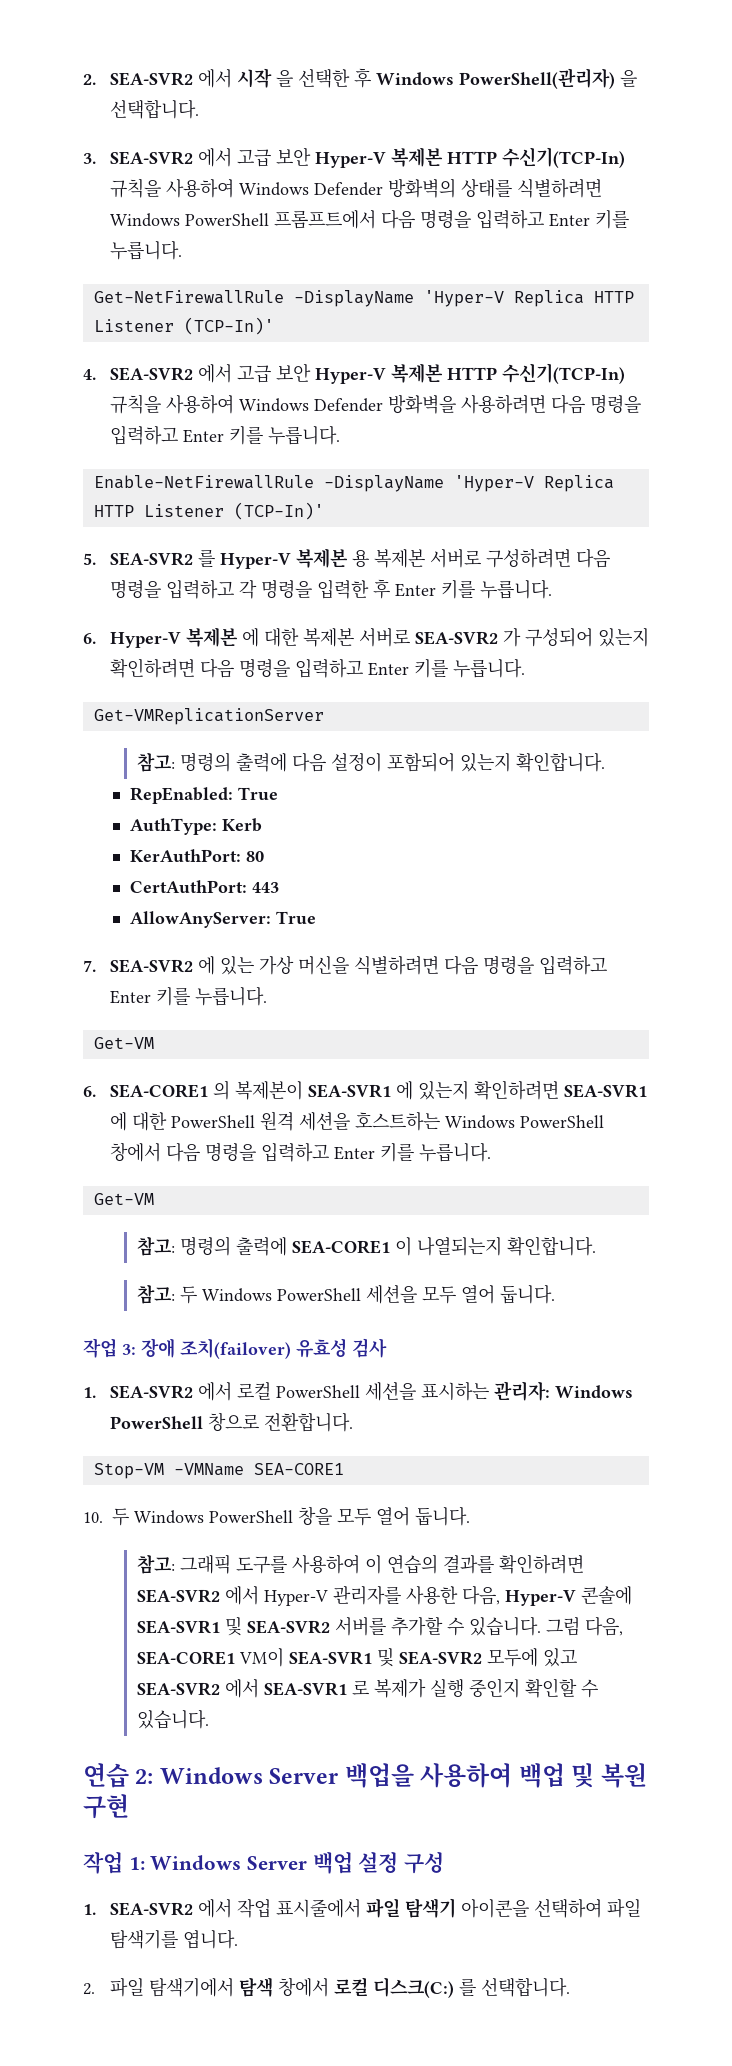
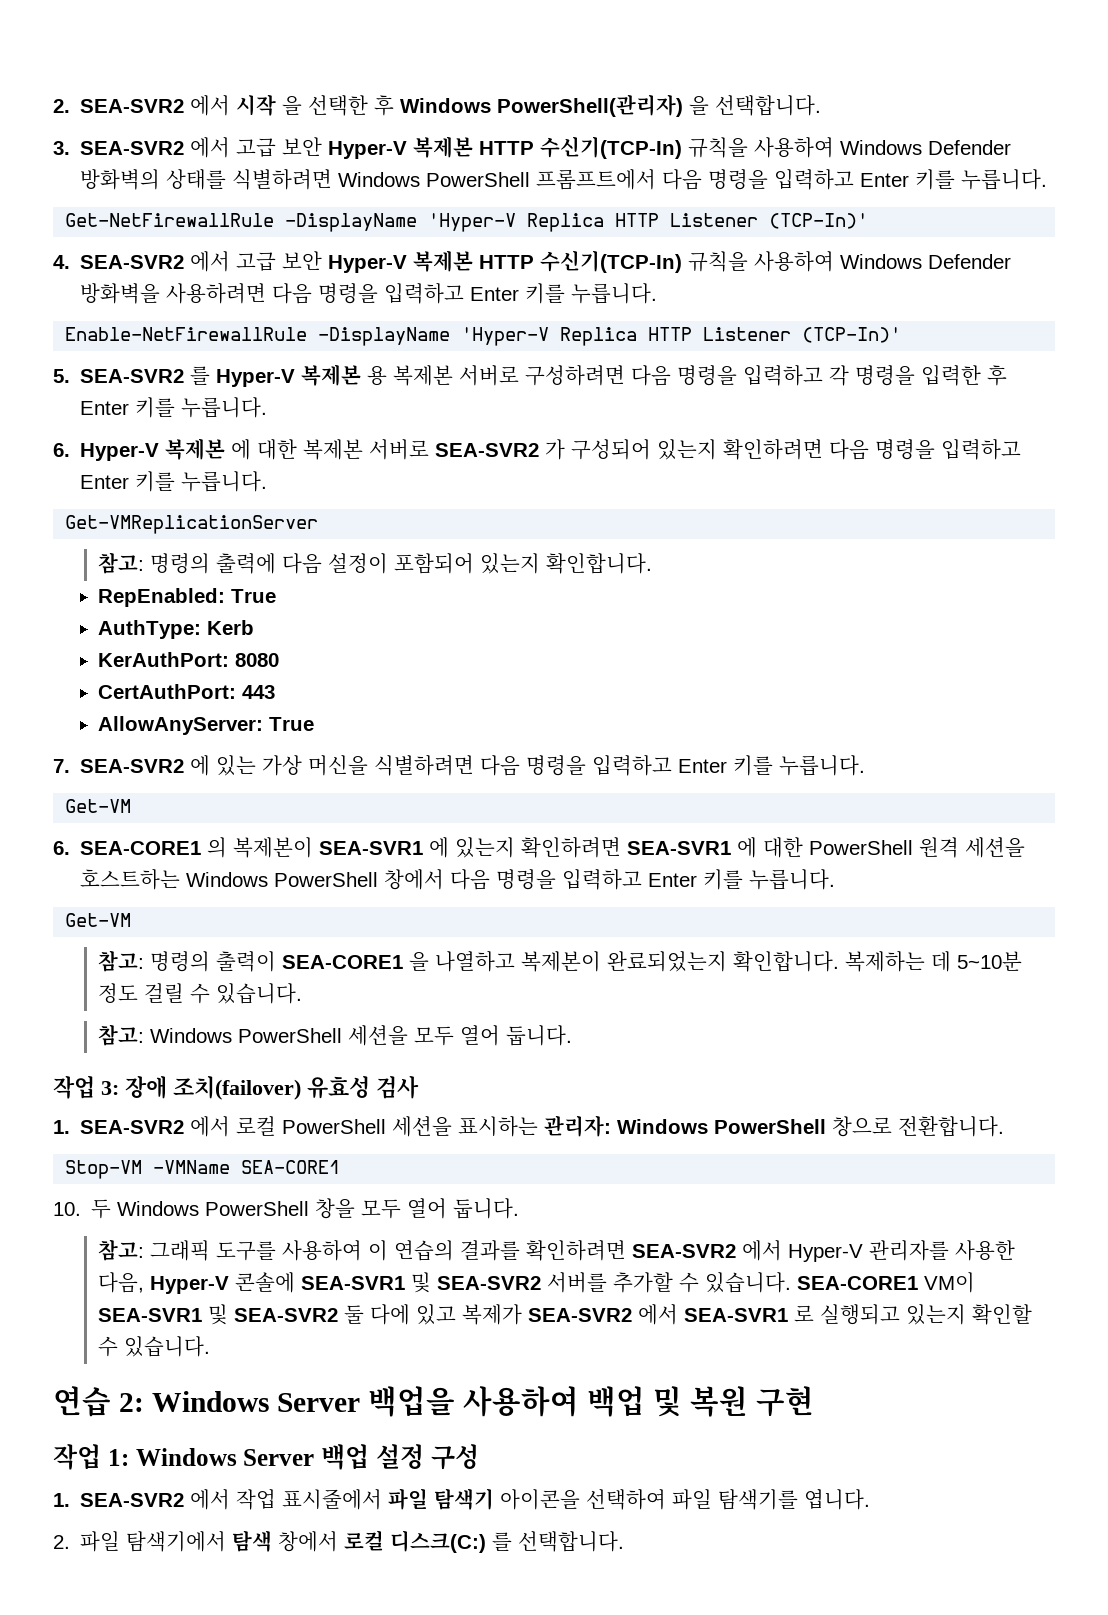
[245,851,264,862] 80 -> [235,653,280,667] 8080
[235,1236,596,1256] [136,1285,197,1304] 출력에 SEA-CORE1 이 나열되는지 확인합니다. // 참고: 두 -> [216,951,1023,972] [98,983,303,1004] [98,1024,145,1046] 출력이 SEA-CORE1 을 나열하고 복제본이 완료되었는지 확인합니다. 복제하는 데 5~10분 정도 걸릴 수 있습니다. // 참고:
[545,1616,623,1636] 그럼 다음, -> (792, 1282) none
[486,1648,577,1667] 모두에 있고 -> [344,1304,523,1325] 둘 다에 있고 복제가
[373,1678,520,1698] 복제가 실행 중인지 -> [820,1304,967,1325] 실행되고 있는지

